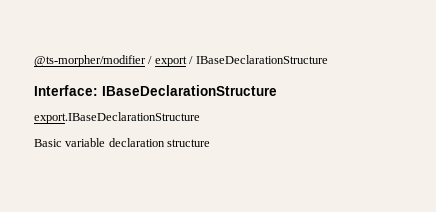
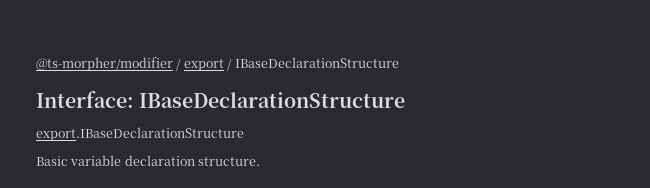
[167,139,211,147] structure -> [198,157,261,166] structure.

